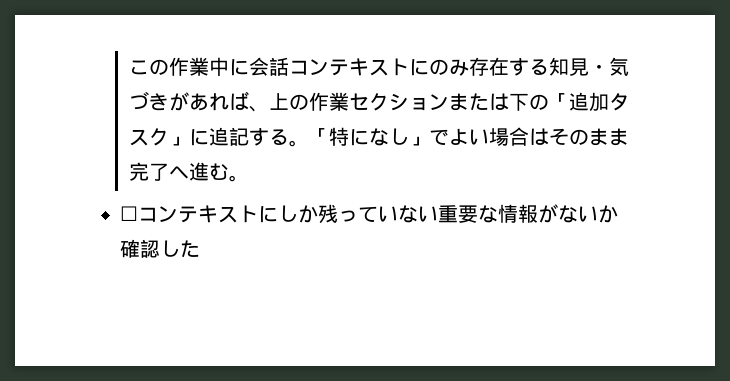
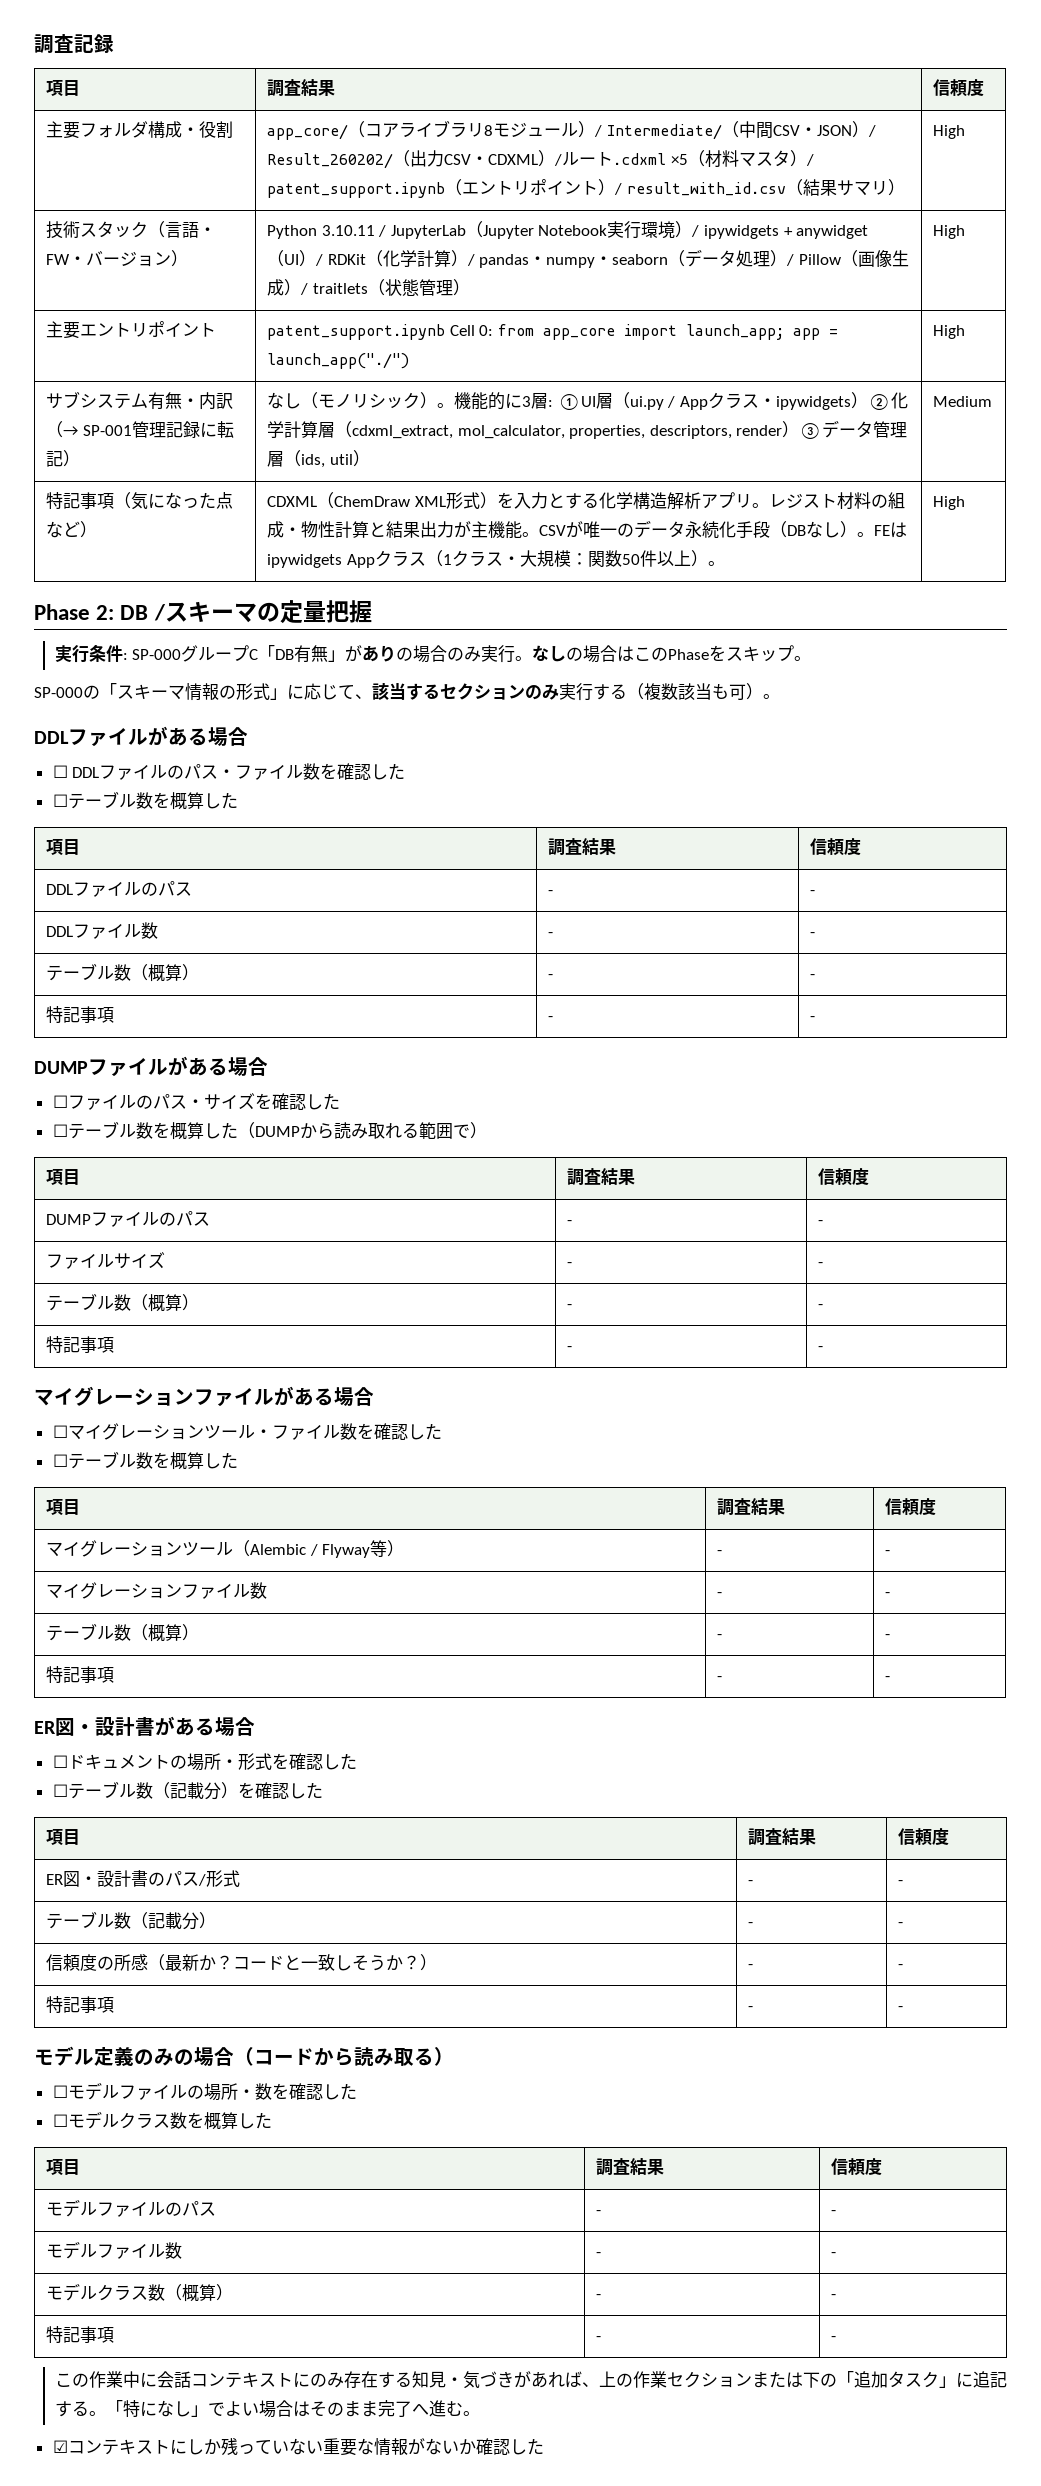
(129, 67) none -> [34,34,114,53] [46,80,81,96] [267,79,336,97] [933,79,985,97] [46,121,234,139] [267,120,876,140] [267,150,814,169] [267,179,905,198] [933,125,966,139] [46,221,217,239] [46,250,189,267] [267,221,869,239] [267,249,909,268] [267,279,470,296] [933,225,966,239] [46,321,217,339] [267,324,838,340] [267,353,410,369] [933,325,966,339] [46,391,234,410] [46,421,234,438] [46,450,81,467] [267,392,908,410] [267,420,908,439] [267,450,370,468] [933,396,993,407] [46,492,234,510] [46,521,98,538] [267,492,905,510] [267,520,908,539] [267,550,725,568] [933,496,966,510] [34,600,372,624] [54,644,812,663] [34,683,780,701] [34,726,248,747] [52,763,406,780] [52,791,238,810] [46,839,81,855] [548,838,617,856] [810,838,862,856] [46,881,193,897] [548,890,554,895] [810,890,816,895] [46,922,159,939] [548,932,554,937] [810,932,816,937] [46,963,200,982] [548,974,554,979] [810,974,816,979] [46,1006,115,1023] [548,1016,554,1021] [810,1016,816,1021] [34,1056,268,1077] [52,1093,340,1110] [52,1121,487,1140] [46,1169,81,1185] [567,1168,636,1186] [818,1168,870,1186] [46,1211,211,1227] [567,1220,573,1225] [818,1220,824,1225] [46,1252,166,1269] [567,1262,573,1267] [818,1262,824,1267] [46,1293,200,1312] [567,1304,573,1309] [818,1304,824,1309] [46,1336,115,1353] [567,1346,573,1351] [818,1346,824,1351] [34,1386,374,1407] [52,1423,442,1440] [52,1451,238,1470] [46,1499,81,1515] [717,1498,786,1516] [885,1498,937,1516] [46,1540,405,1558] [717,1550,723,1555] [885,1550,891,1555] [46,1582,268,1599] [717,1592,723,1597] [885,1592,891,1597] [46,1623,200,1642] [717,1634,723,1639] [885,1634,891,1639] [46,1666,115,1683] [717,1676,723,1681] [885,1676,891,1681] [34,1716,255,1736] [52,1753,357,1771] [52,1781,323,1800] [46,1829,81,1845] [748,1828,817,1846] [898,1828,950,1846] [46,1870,241,1887] [748,1880,754,1885] [898,1880,904,1885] [46,1911,217,1930] [748,1922,754,1927] [898,1922,904,1927] [46,1954,438,1971] [748,1964,754,1969] [898,1964,904,1969] [46,1996,115,2013] [748,2006,754,2011] [898,2006,904,2011] [34,2046,454,2066] [52,2082,357,2101] [52,2111,272,2130] [46,2159,81,2175] [596,2158,665,2176] [831,2158,883,2176] [46,2199,217,2217] [596,2210,602,2215] [831,2210,837,2215] [46,2241,183,2259] [596,2252,602,2257] [831,2252,837,2257] [46,2283,234,2302] [596,2294,602,2299] [831,2294,837,2299] [46,2326,115,2343] [596,2336,602,2341] [831,2336,837,2341] 調査記録 // 項目 | 調査結果 | 信頼度 // 主要フォルダ構成・役割 | app_core/（コアライブラリ8モジュール）/ Intermediate/（中間CSV・JSON）/ Result_260202/（出力CSV・CDXML）/ルート.cdxml ×5（材料マスタ）/ patent_support.ipynb（エントリポイント）/ result_with_id.csv（結果サマリ） | High // 技術スタック（言語・FW・バージョン） | Python 3.10.11 / JupyterLab（Jupyter Notebook実行環境）/ ipywidgets + anywidget（UI）/ RDKit（化学計算）/ pandas・numpy・seaborn（データ処理）/ Pillow（画像生成）/ traitlets（状態管理） | High // 主要エントリポイント | patent_support.ipynb Cell 0: from app_core import launch_app; app = launch_app("./") | High // サブシステム有無・内訳（→ SP-001管理記録に転記） | なし（モノリシック）。機能的に3層: ①UI層（ui.py / Appクラス・ipywidgets）②化学計算層（cdxml_extract, mol_calculator, properties, descriptors, render）③データ管理層（ids, util） | Medium // 特記事項（気になった点など） | CDXML（ChemDraw XML形式）を入力とする化学構造解析アプリ。レジスト材料の組成・物性計算と結果出力が主機能。CSVが唯一のデータ永続化手段（DBなし）。FEはipywidgets Appクラス（1クラス・大規模：関数50件以上）。 | High // Phase 2: DB /スキーマの定量把握 // 実行条件: SP-000グループC「DB有無」がありの場合のみ実行。なしの場合はこのPhaseをスキップ。 // SP-000の「スキーマ情報の形式」に応じて、該当するセクションのみ実行する（複数該当も可）。 // DDLファイルがある場合 // ☐ DDLファイルのパス・ファイル数を確認した // ☐テーブル数を概算した // 項目 | 調査結果 | 信頼度 // DDLファイルのパス | - | - // DDLファイル数 | - | - // テーブル数（概算） | - | - // 特記事項 | - | - // DUMPファイルがある場合 // ☐ファイルのパス・サイズを確認した // ☐テーブル数を概算した（DUMPから読み取れる範囲で） // 項目 | 調査結果 | 信頼度 // DUMPファイルのパス | - | - // ファイルサイズ | - | - // テーブル数（概算） | - | - // 特記事項 | - | - // マイグレーションファイルがある場合 // ☐マイグレーションツール・ファイル数を確認した // ☐テーブル数を概算した // 項目 | 調査結果 | 信頼度 // マイグレーションツール（Alembic / Flyway等） | - | - // マイグレーションファイル数 | - | - // テーブル数（概算） | - | - // 特記事項 | - | - // ER図・設計書がある場合 // ☐ドキュメントの場所・形式を確認した // ☐テーブル数（記載分）を確認した // 項目 | 調査結果 | 信頼度 // ER図・設計書のパス/形式 | - | - // テーブル数（記載分） | - | - // 信頼度の所感（最新か？コードと一致しそうか？） | - | - // 特記事項 | - | - // モデル定義のみの場合（コードから読み取る） // ☐モデルファイルの場所・数を確認した // ☐モデルクラス数を概算した // 項目 | 調査結果 | 信頼度 // モデルファイルのパス | - | - // モデルファイル数 | - | - // モデルクラス数（概算） | - | - // 特記事項 | - | - //
[120,206,138,221] ☐ -> [52,2440,68,2453] ☑

